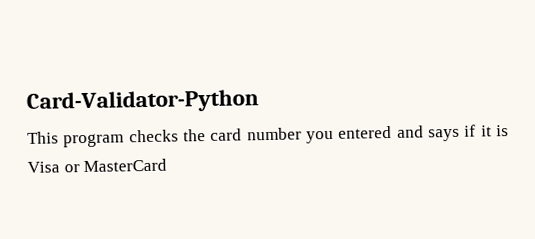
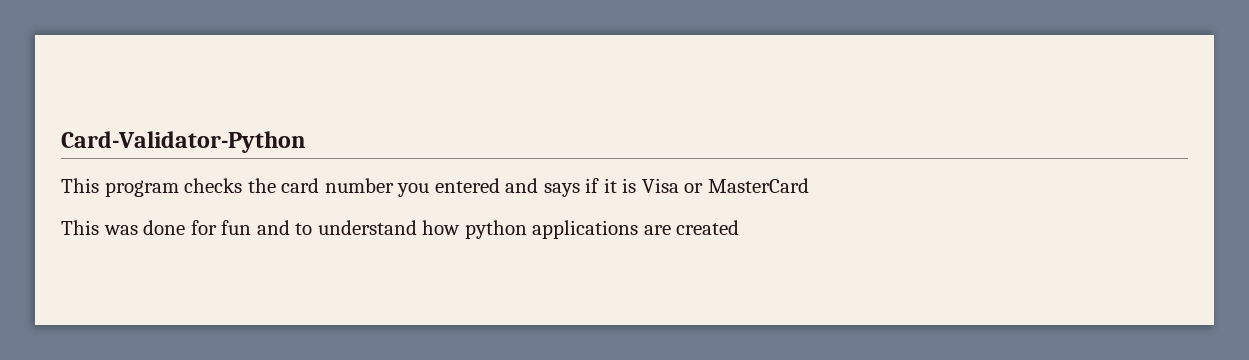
(168, 165) none -> [61,220,740,239] // This was done for fun and to understand how python applications are created

